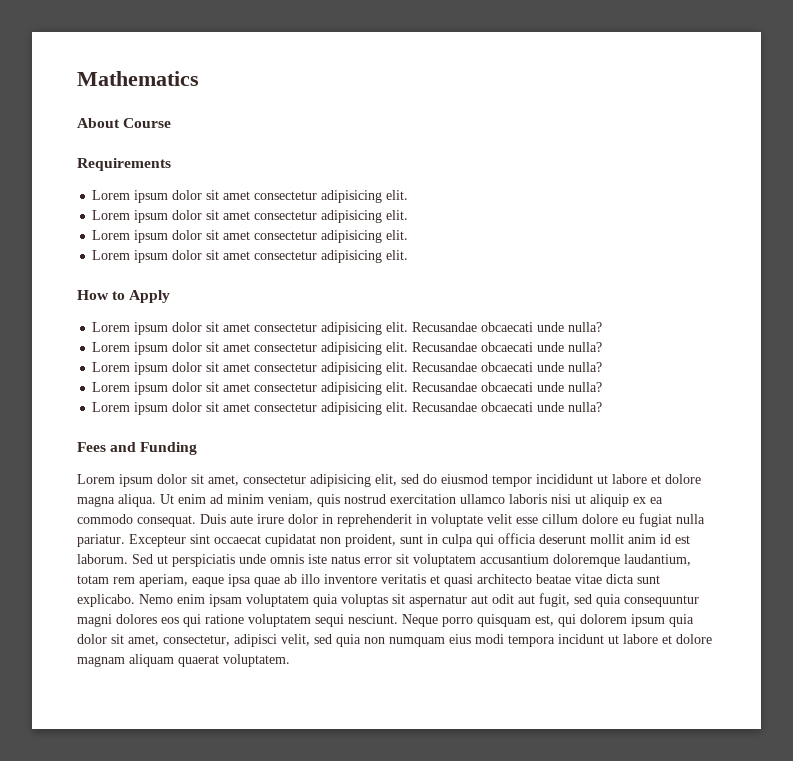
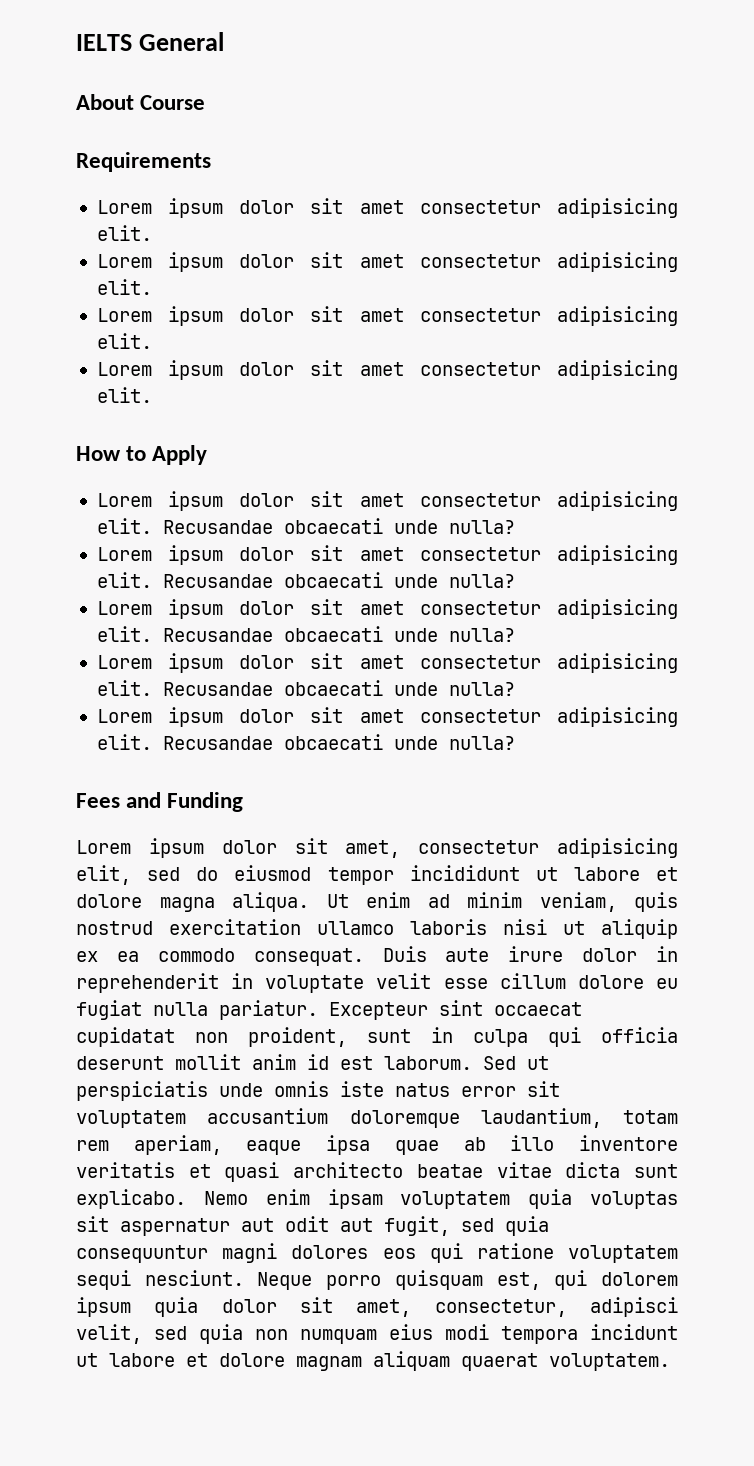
[77,71,199,86] Mathematics -> [76,32,225,51] IELTS General

